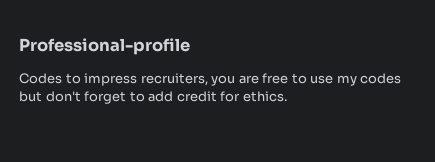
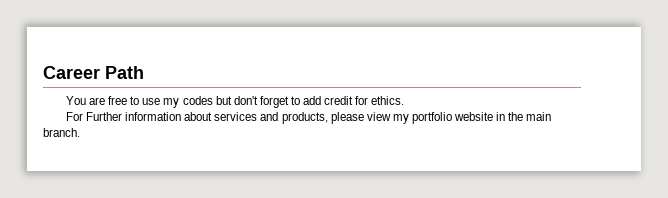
[19,38,190,55] [19,73,236,86] Professional-profile // Codes to impress recruiters, you -> [43,66,144,79] [65,96,86,105] Career Path // You
(287, 96) none -> [65,112,552,124] [43,128,80,137] // For Further information about services and products, please view my portfolio website in the main branch.

